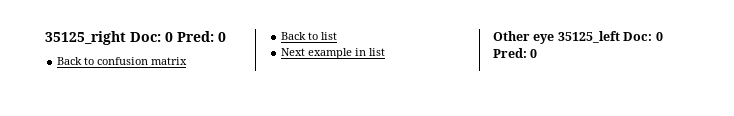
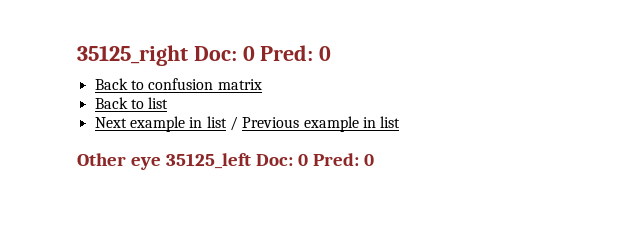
(386, 52) none -> [229,116,401,132] / Previous example in list

